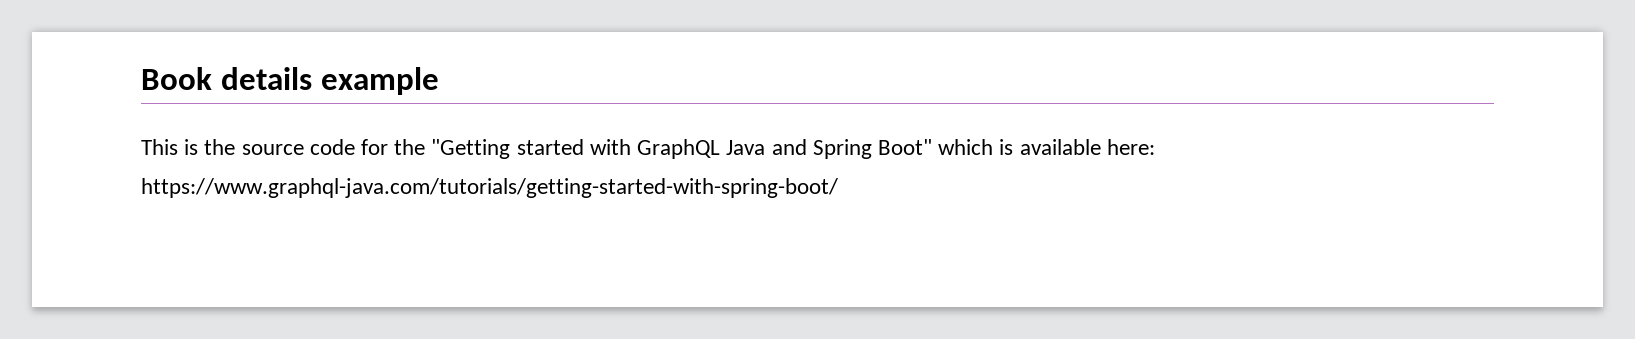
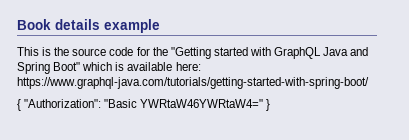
(838, 188) none -> [17,99,271,111] // { "Authorization": "Basic YWRtaW46YWRtaW4=" }

